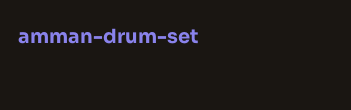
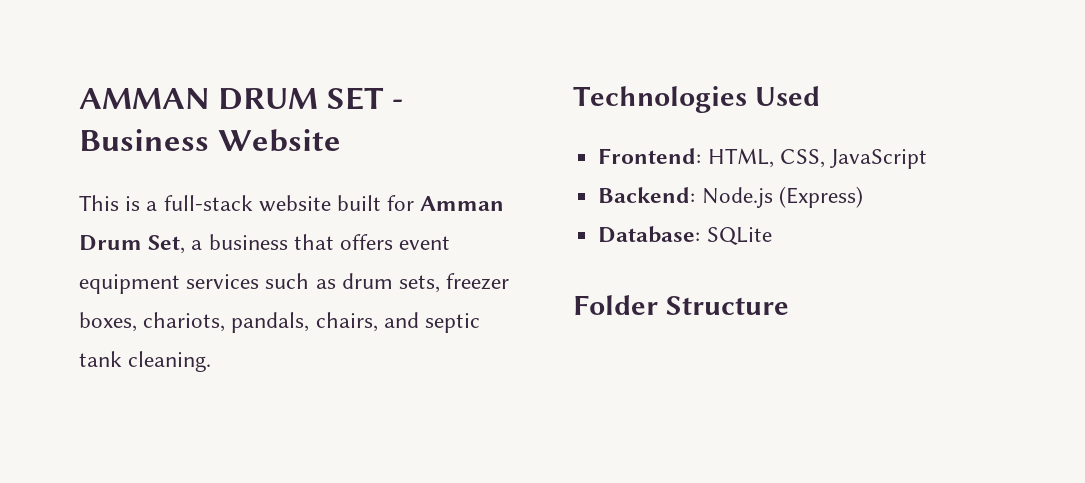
[18,28,198,44] amman-drum-set -> [79,87,404,110] [79,129,341,152] [79,195,505,212] [79,234,451,254] [79,273,510,294] [79,312,481,333] [79,351,212,372] [573,86,820,113] [598,148,927,169] [598,186,863,208] [598,226,772,245] [573,295,789,315] AMMAN DRUM SET - Business Website // This is a full-stack website built for Amman Drum Set, a business that offers event equipment services such as drum sets, freezer boxes, chariots, pandals, chairs, and septic tank cleaning. // Technologies Used // Frontend: HTML, CSS, JavaScript // Backend: Node.js (Express) // Database: SQLite // Folder Structure

